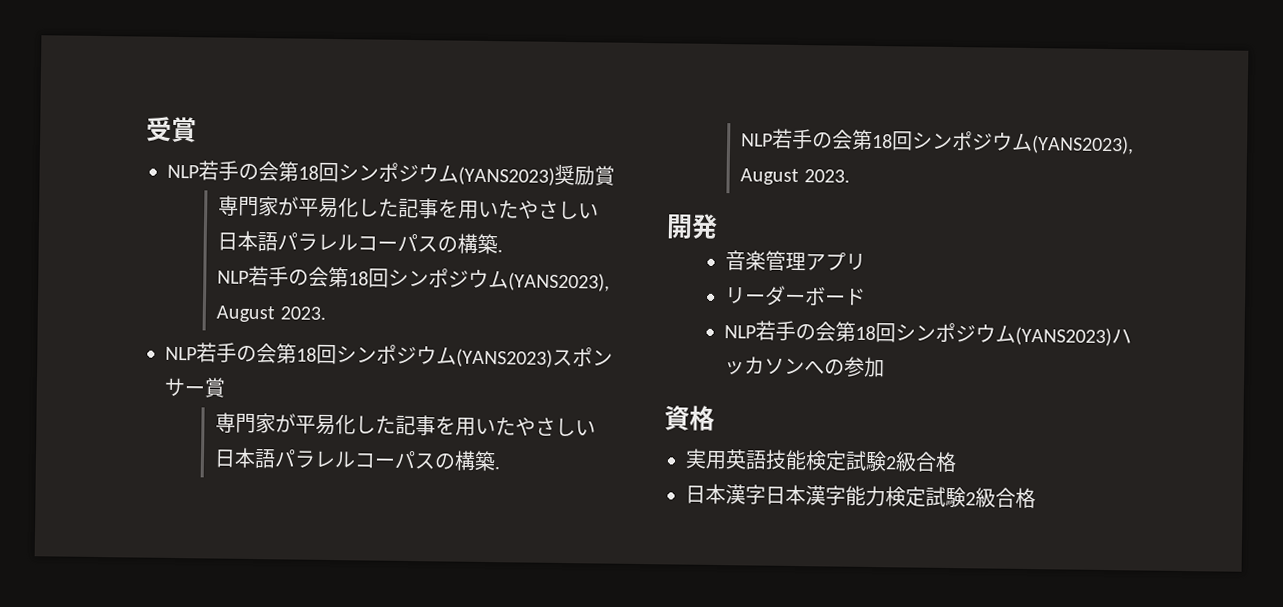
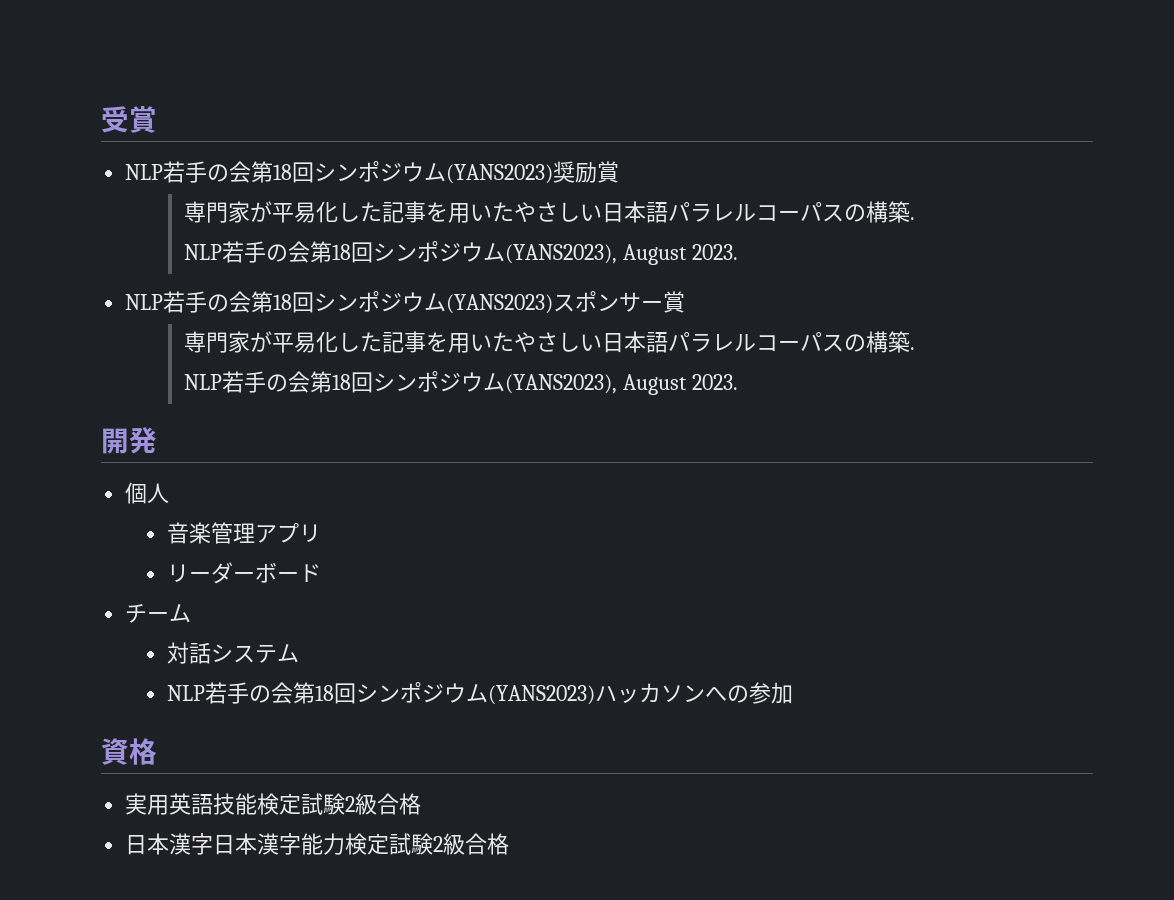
(718, 226) none -> [125,482,170,504] // 個人
(866, 297) none -> [125,604,192,623] [166,642,299,664] // チーム // 対話システム

